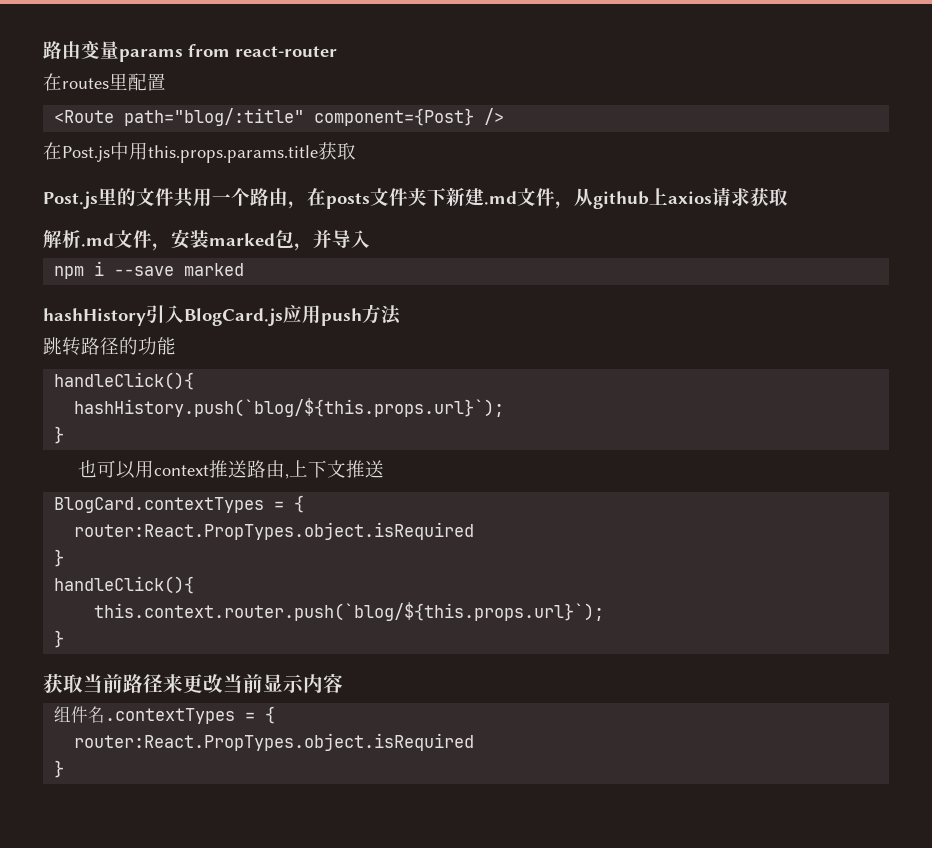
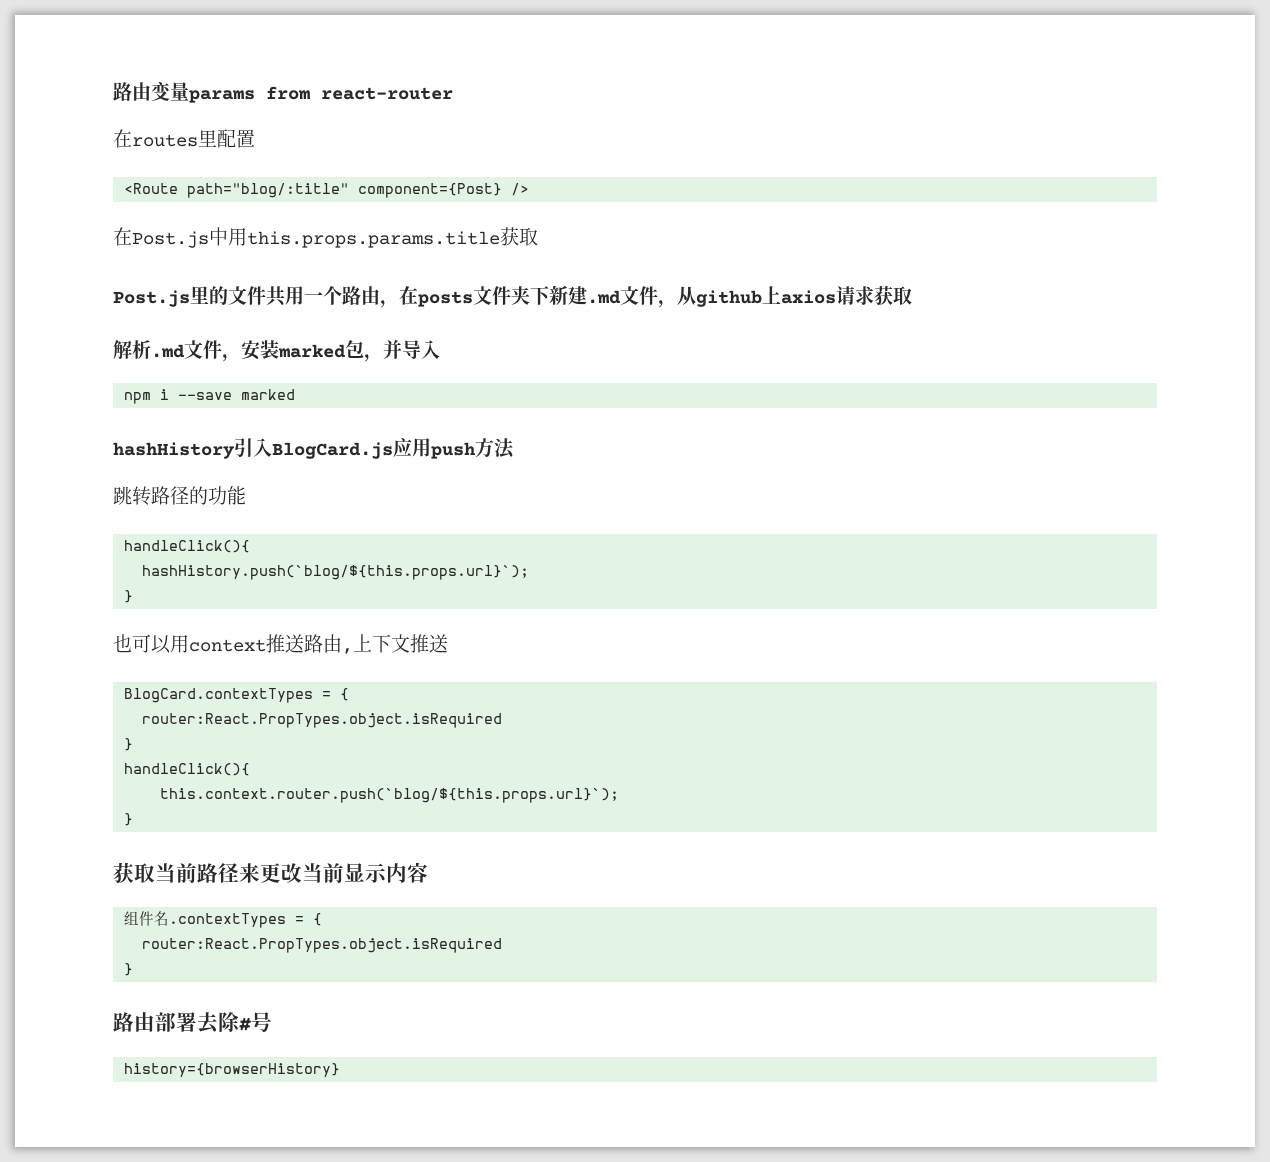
(65, 769) none -> [113,1012,272,1034] [124,1063,341,1077] // 路由部署去除#号 // history={browserHistory}

